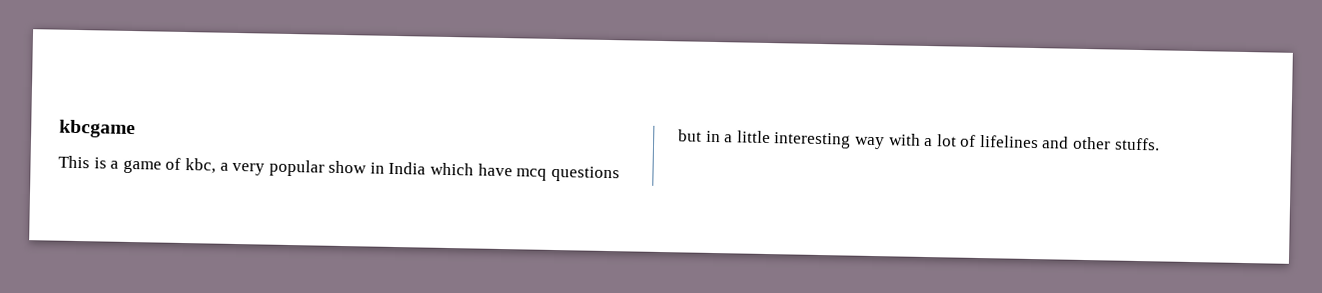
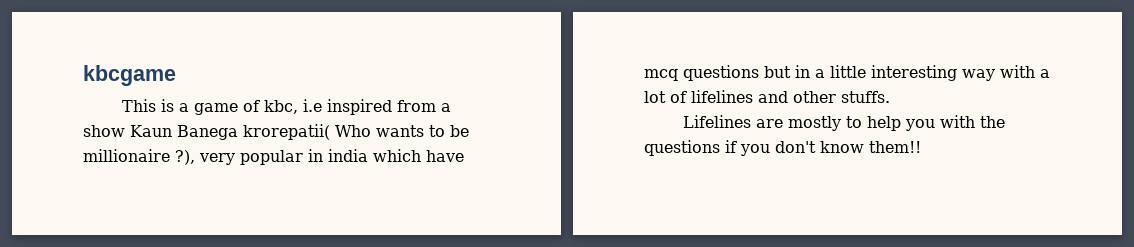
[219,159,427,177] a very popular show in India -> [302,99,451,115] [83,124,469,140] [83,149,368,165] i.e inspired from a show Kaun Banega krorepatii( Who wants to be millionaire ?), very popular in india
(1160, 144) none -> [682,115,1005,131] [644,140,921,156] // Lifelines are mostly to help you with the questions if you don't know them!!

